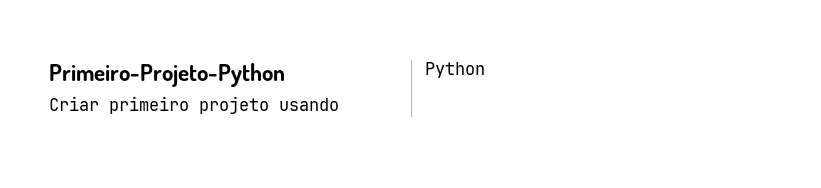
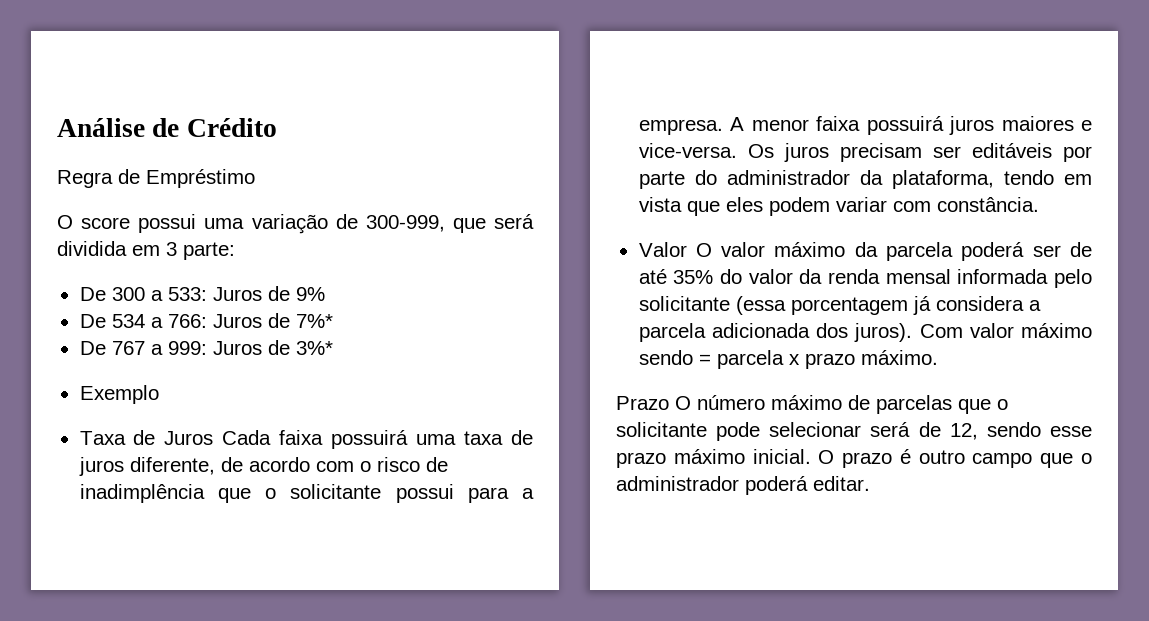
[49,63,285,87] [49,96,339,114] [425,62,485,78] Primeiro-Projeto-Python // Criar primeiro projeto usando Python -> [57,118,277,137] [57,169,255,188] [57,214,534,234] [57,241,235,260] [79,286,325,301] [79,313,333,328] [79,340,333,355] [79,385,159,404] [79,430,533,449] [78,457,448,476] [79,484,534,503] [638,116,1092,135] [638,143,1092,162] [638,170,1092,189] [638,197,1039,216] [638,242,1092,261] [638,269,1092,288] [638,296,1041,315] [638,323,1092,342] [638,350,938,369] [616,395,1008,414] [616,422,1092,441] [616,449,1092,468] [616,476,870,495] Análise de Crédito // Regra de Empréstimo // O score possui uma variação de 300-999, que será dividida em 3 parte: // De 300 a 533: Juros de 9% // De 534 a 766: Juros de 7%* // De 767 a 999: Juros de 3%* // Exemplo // Taxa de Juros Cada faixa possuirá uma taxa de juros diferente, de acordo com o risco de inadimplência que o solicitante possui para a empresa. A menor faixa possuirá juros maiores e vice-versa. Os juros precisam ser editáveis por parte do administrador da plataforma, tendo em vista que eles podem variar com constância. // Valor O valor máximo da parcela poderá ser de até 35% do valor da renda mensal informada pelo solicitante (essa porcentagem já considera a parcela adicionada dos juros). Com valor máximo sendo = parcela x prazo máximo. // Prazo O número máximo de parcelas que o solicitante pode selecionar será de 12, sendo esse prazo máximo inicial. O prazo é outro campo que o administrador poderá editar.

